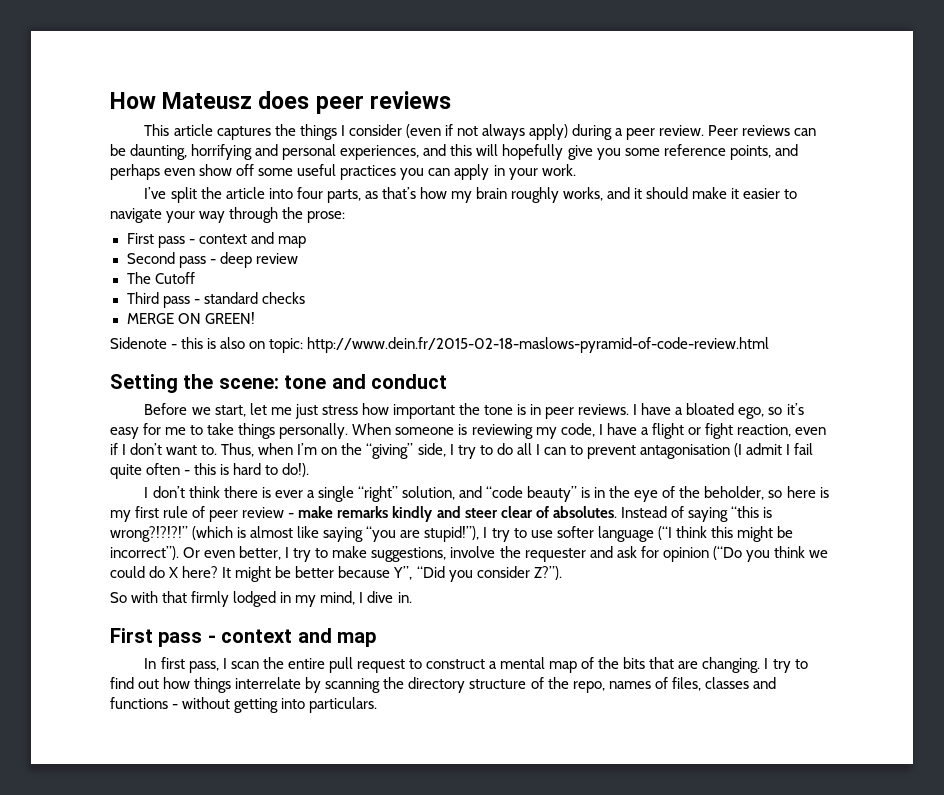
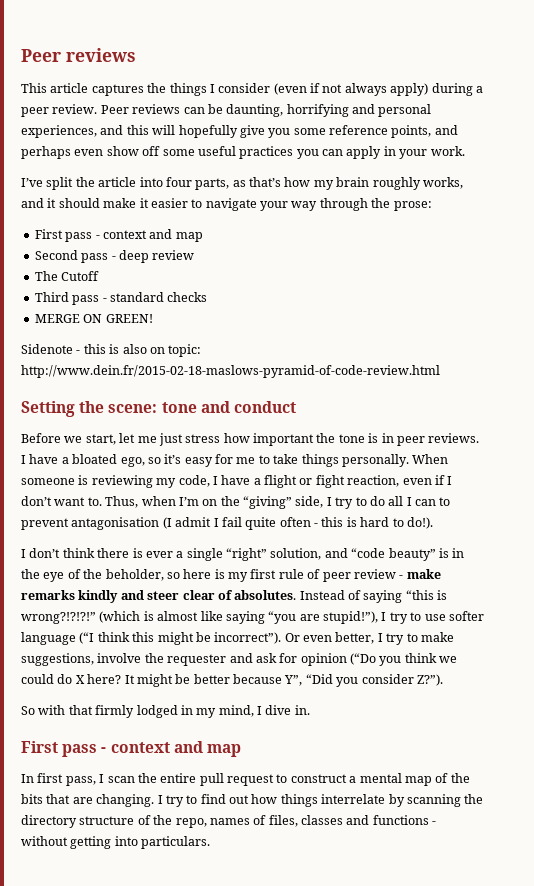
[110,91,364,114] How Mateusz does peer -> [21,49,61,62] Peer

